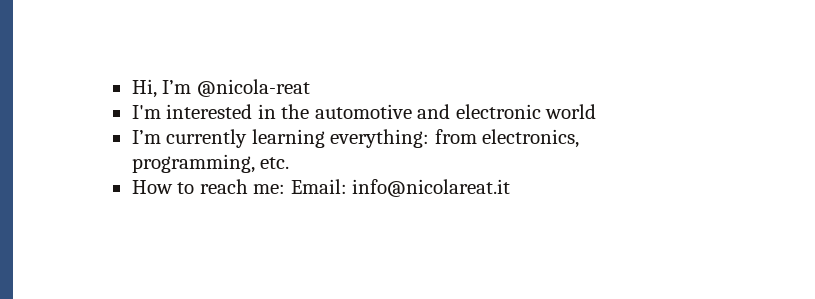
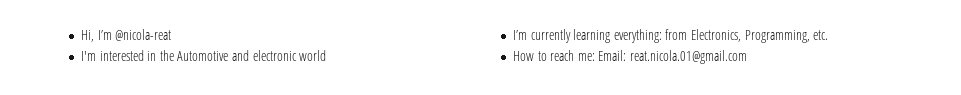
[314,104,412,119] automotive -> [177,51,229,61] Automotive
[482,129,580,148] [131,154,255,173] electronics, programming, -> [691,29,810,43] Electronics, Programming,
[352,179,511,197] info@nicolareat.it -> [630,50,748,64] reat.nicola.01@gmail.com

